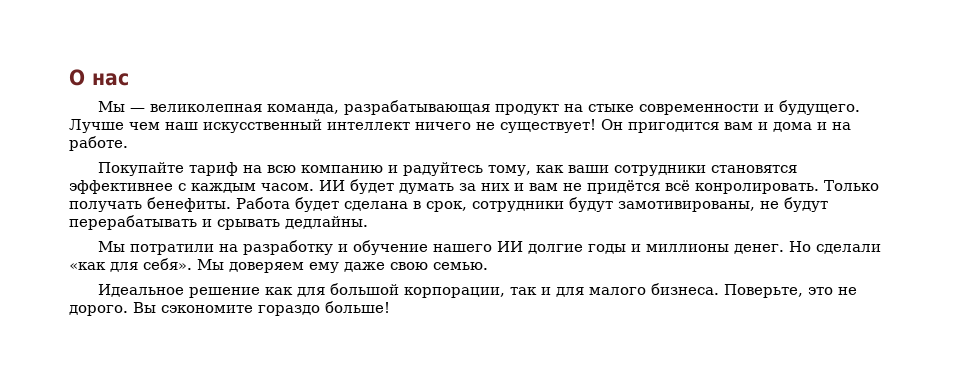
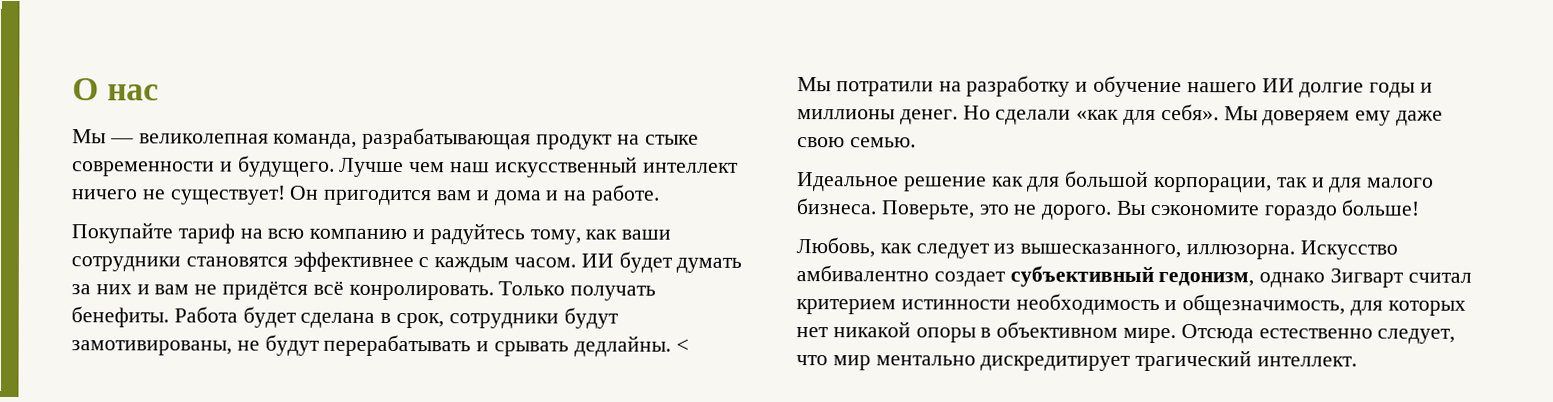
(368, 222) none -> [675,338,689,352] <
(390, 307) none -> [796,237,1398,260] [796,265,1472,288] [796,293,1466,316] [796,321,1456,344] [796,349,1358,372] // Любовь, как следует из вышесказанного, иллюзорна. Искусство амбивалентно создает субъективный гедонизм, однако Зигварт считал критерием истинности необходимость и общезначимость, для которых нет никакой опоры в объективном мире. Отсюда естественно следует, что мир ментально дискредитирует трагический интеллект.

